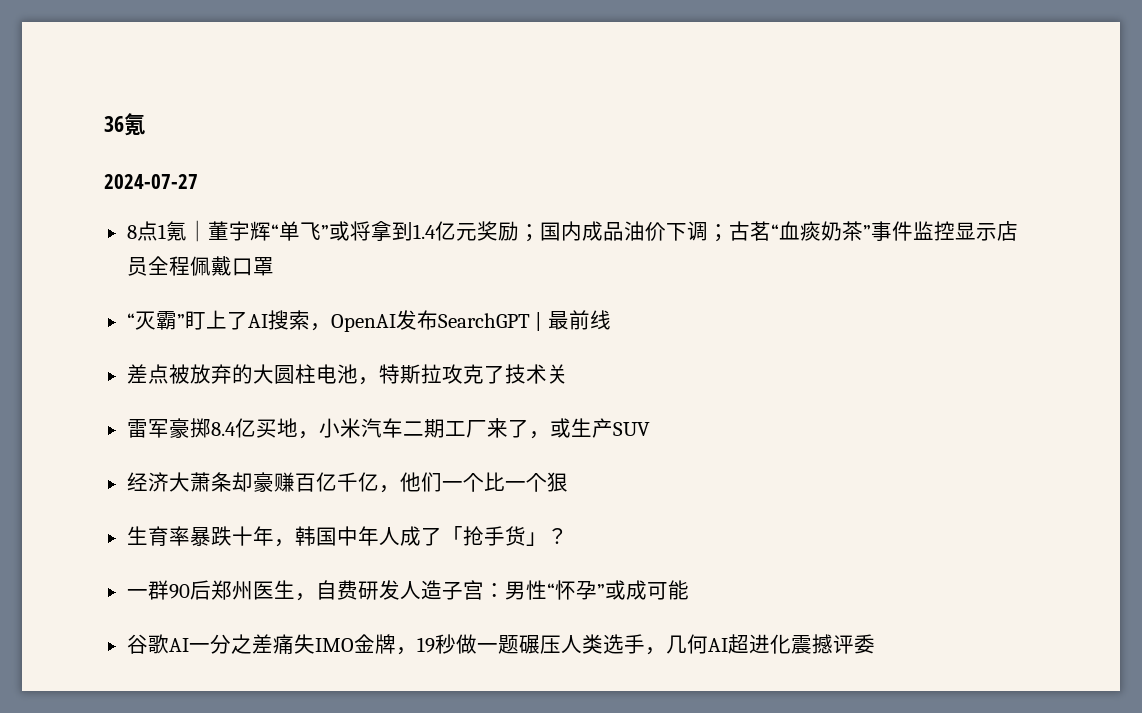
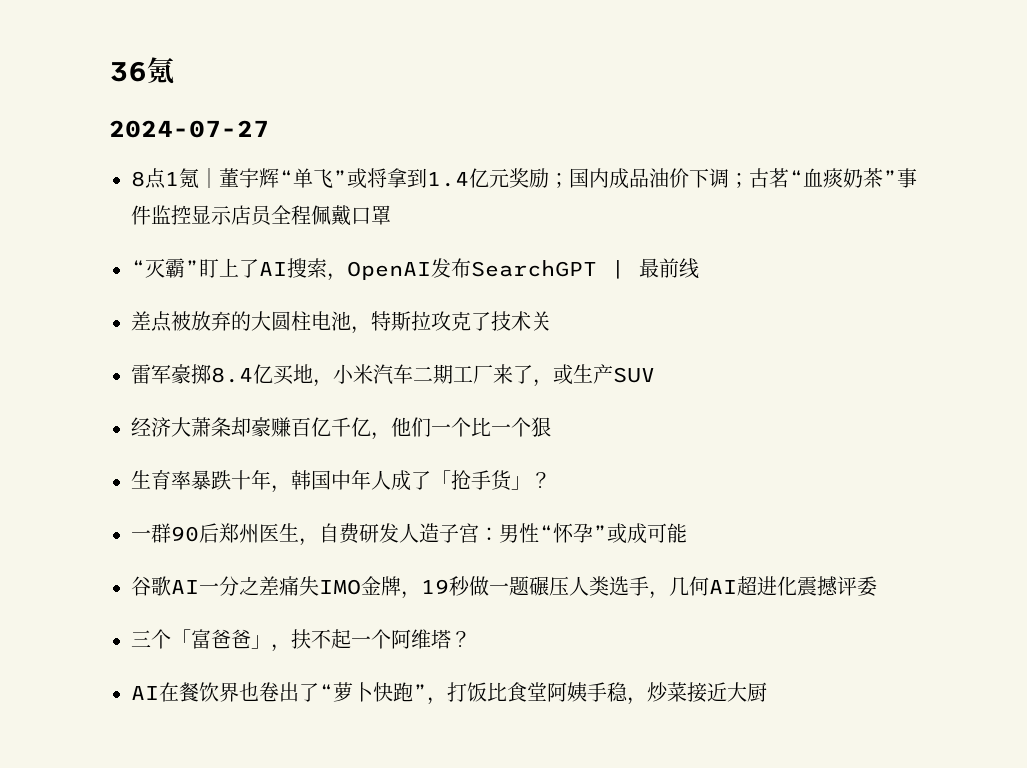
(875, 644) none -> [131,629,471,652] [131,682,767,705] // 三个「富爸爸」，扶不起一个阿维塔？ // AI在餐饮界也卷出了“萝卜快跑”，打饭比食堂阿姨手稳，炒菜接近大厨

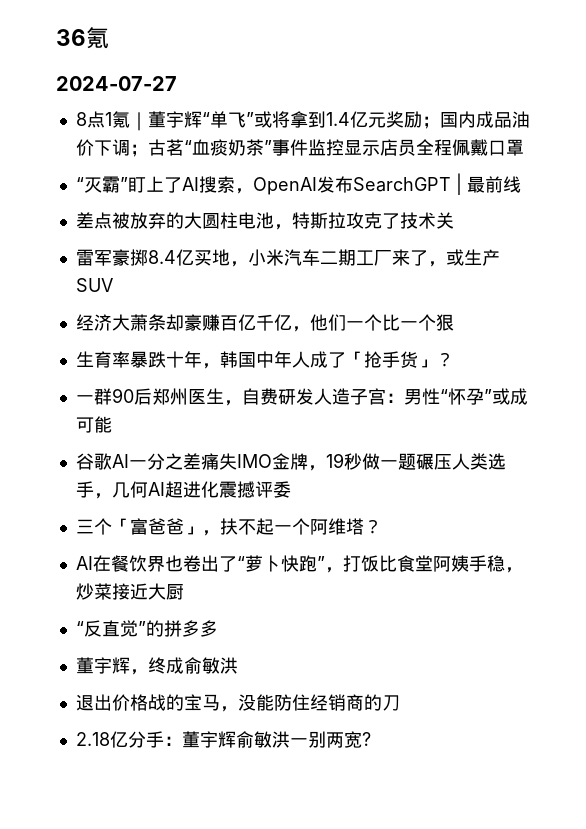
(767, 692) none -> [75,620,218,637] [75,657,238,675] [75,694,400,712] [75,731,371,748] // “反直觉”的拼多多 // 董宇辉，终成俞敏洪 // 退出价格战的宝马，没能防住经销商的刀 // 2.18亿分手：董宇辉俞敏洪一别两宽?

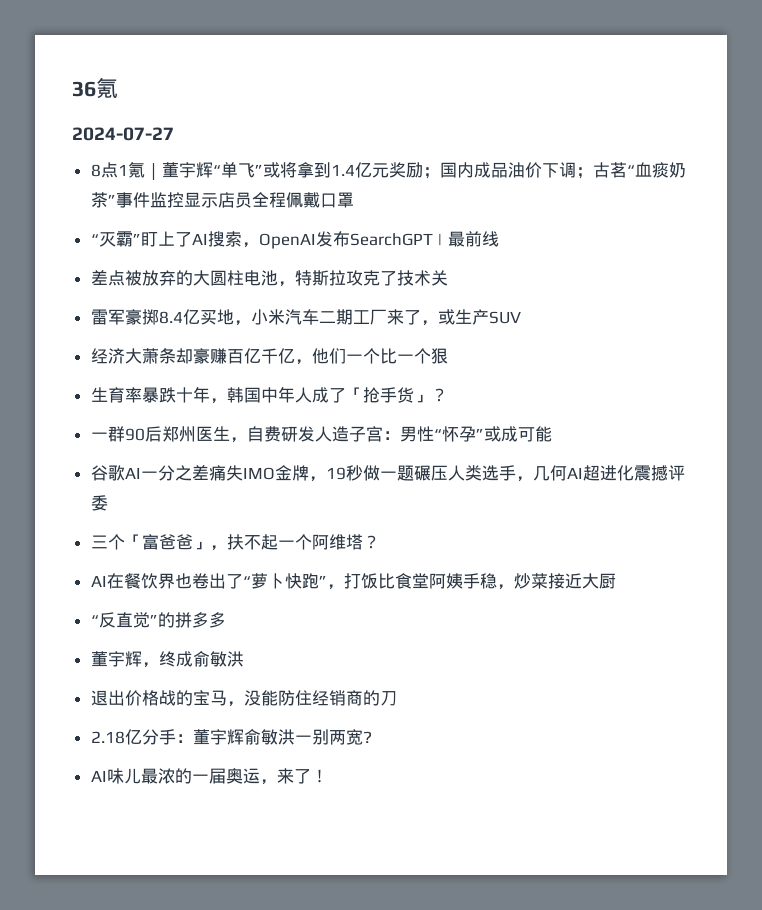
(371, 739) none -> [90,768,328,785] // AI味儿最浓的一届奥运，来了！

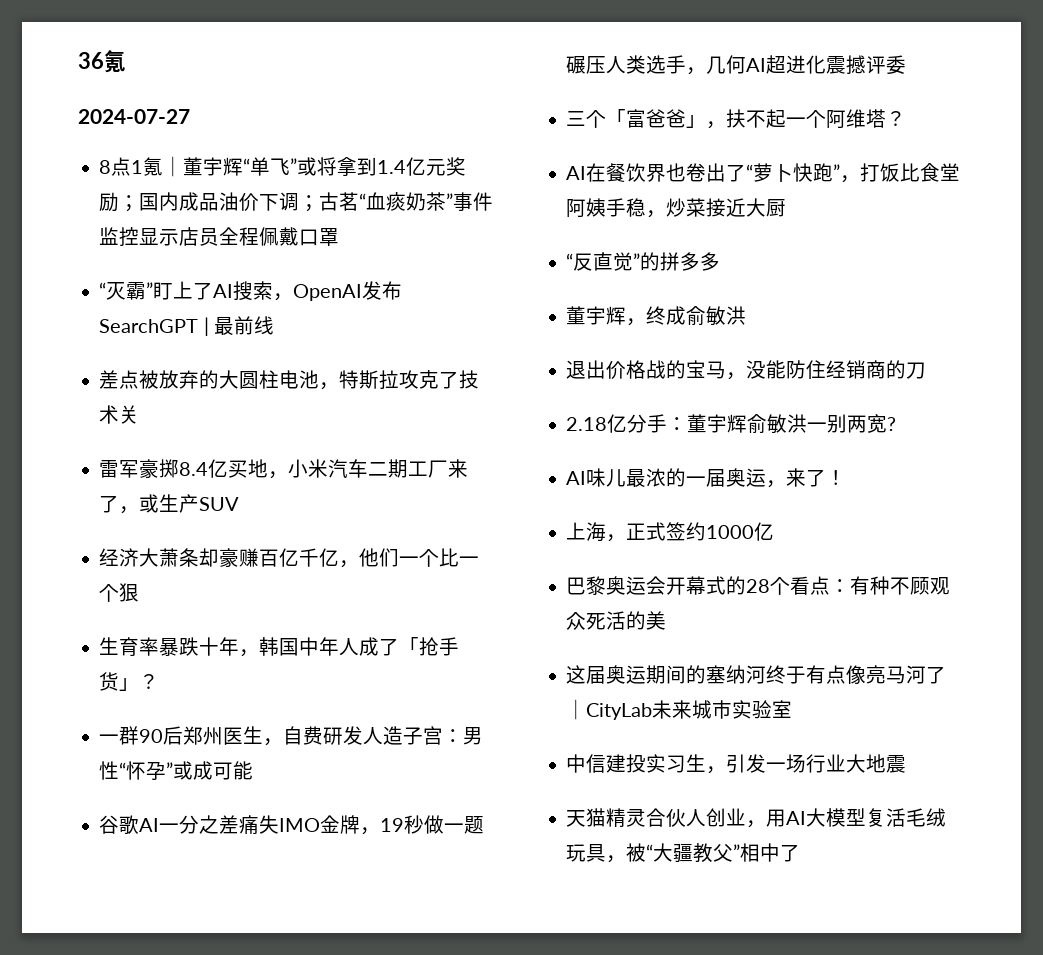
(328, 776) none -> [566,522,775,542] [566,576,951,595] [566,611,667,630] [566,665,947,684] [566,699,793,720] [566,754,907,774] [566,808,947,828] [566,843,801,863] // 上海，正式签约1000亿 // 巴黎奥运会开幕式的28个看点：有种不顾观众死活的美 // 这届奥运期间的塞纳河终于有点像亮马河了｜CityLab未来城市实验室 // 中信建投实习生，引发一场行业大地震 // 天猫精灵合伙人创业，用AI大模型复活毛绒玩具，被“大疆教父”相中了

